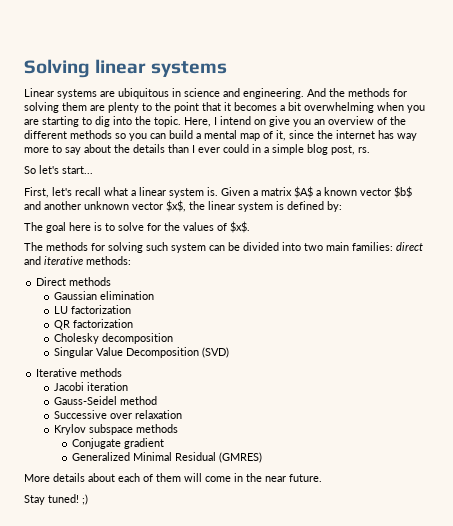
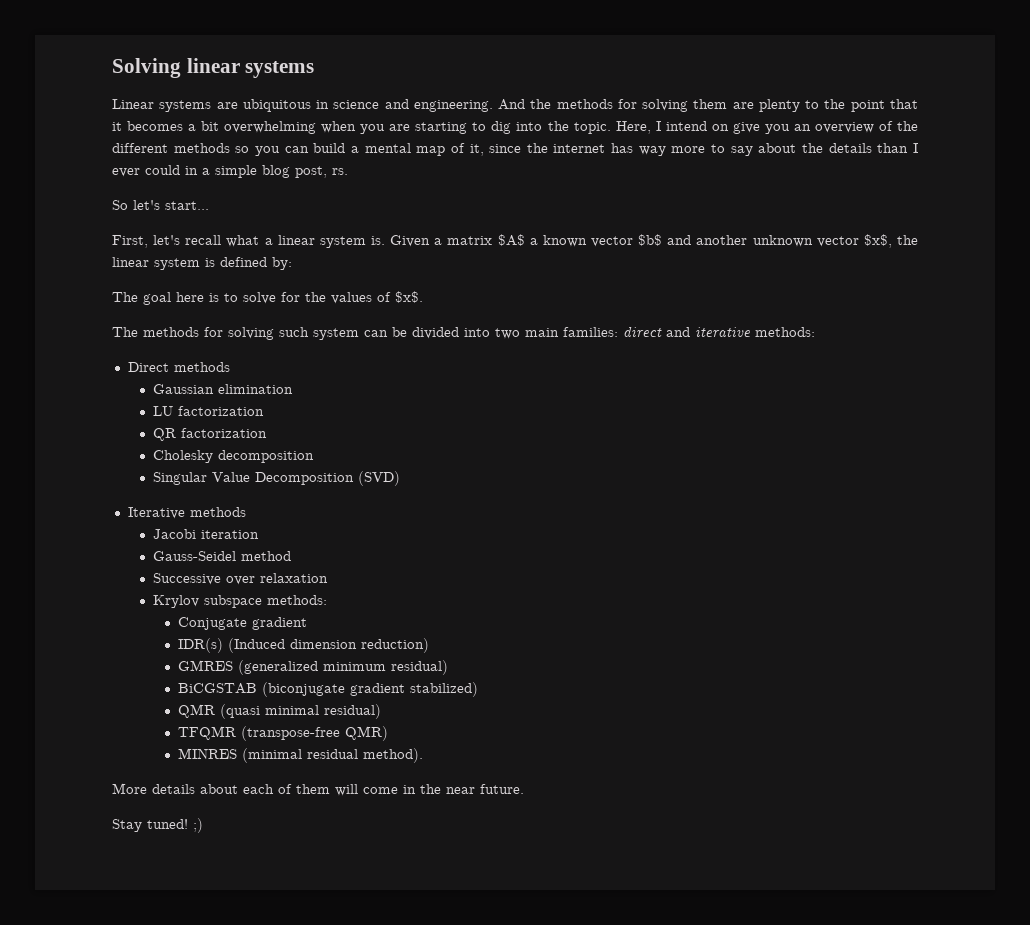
[135,424,178,433] methods -> [266,595,327,605] methods:
[71,452,262,463] Generalized Minimal Residual (GMRES) -> [177,638,429,653] [177,660,448,675] [177,682,478,697] [177,704,381,719] [177,726,388,741] [177,748,423,763] IDR(s) (Induced dimension reduction) // GMRES (generalized minimum residual) // BiCGSTAB (biconjugate gradient stabilized) // QMR (quasi minimal residual) // TFQMR (transpose-free QMR) // MINRES (minimal residual method).

